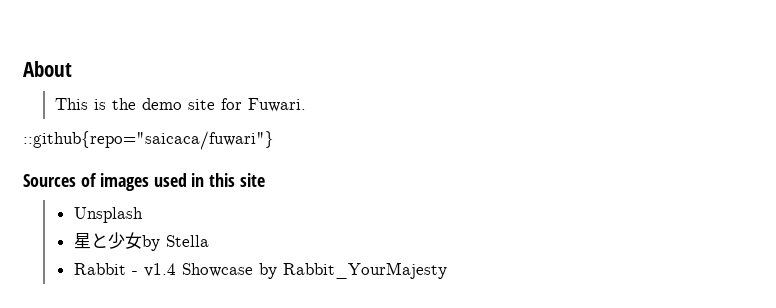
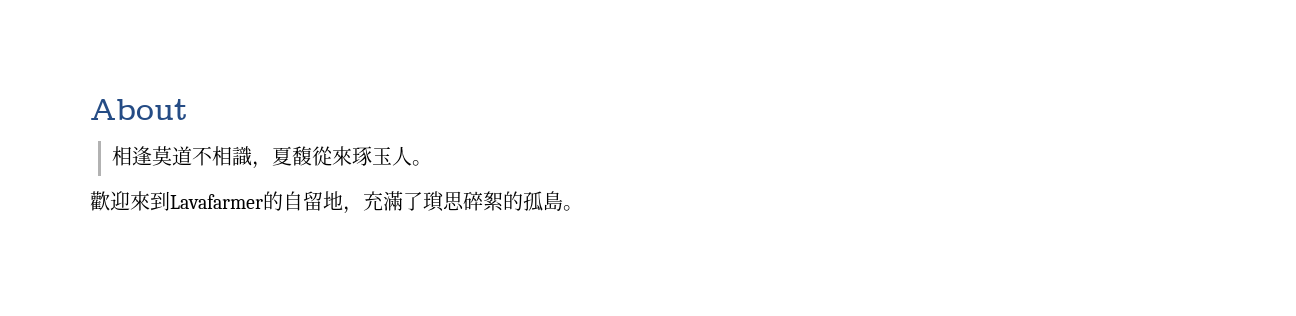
[54,98,306,112] [23,131,274,150] [23,173,266,191] [73,207,143,223] [73,232,209,251] [73,262,447,279] This is the demo site for Fuwari. // ::github{repo="saicaca/fuwari"} // Sources of images used in this site // Unsplash // 星と少女by Stella // Rabbit - v1.4 Showcase by Rabbit_YourMajesty -> [112,146,433,169] [90,191,583,214] 相逢莫道不相識，夏馥從來琢玉人。 // 歡迎來到Lavafarmer的自留地，充滿了瑣思碎絮的孤島。

